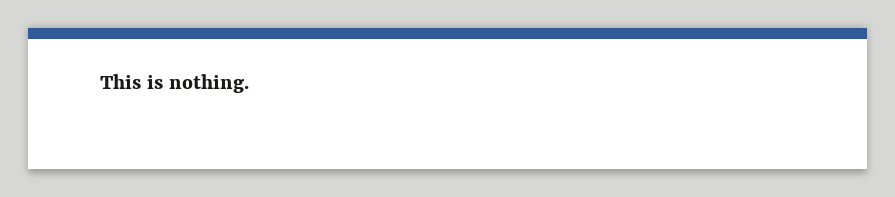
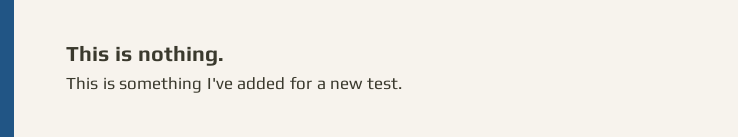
(250, 83) none -> [66,76,402,93] // This is something I've added for a new test.

